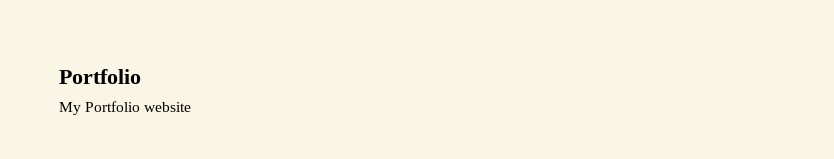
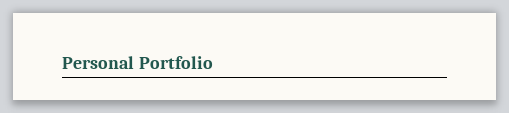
[59,69,141,84] [59,101,192,115] Portfolio // My Portfolio website -> [62,56,213,69] Personal Portfolio

